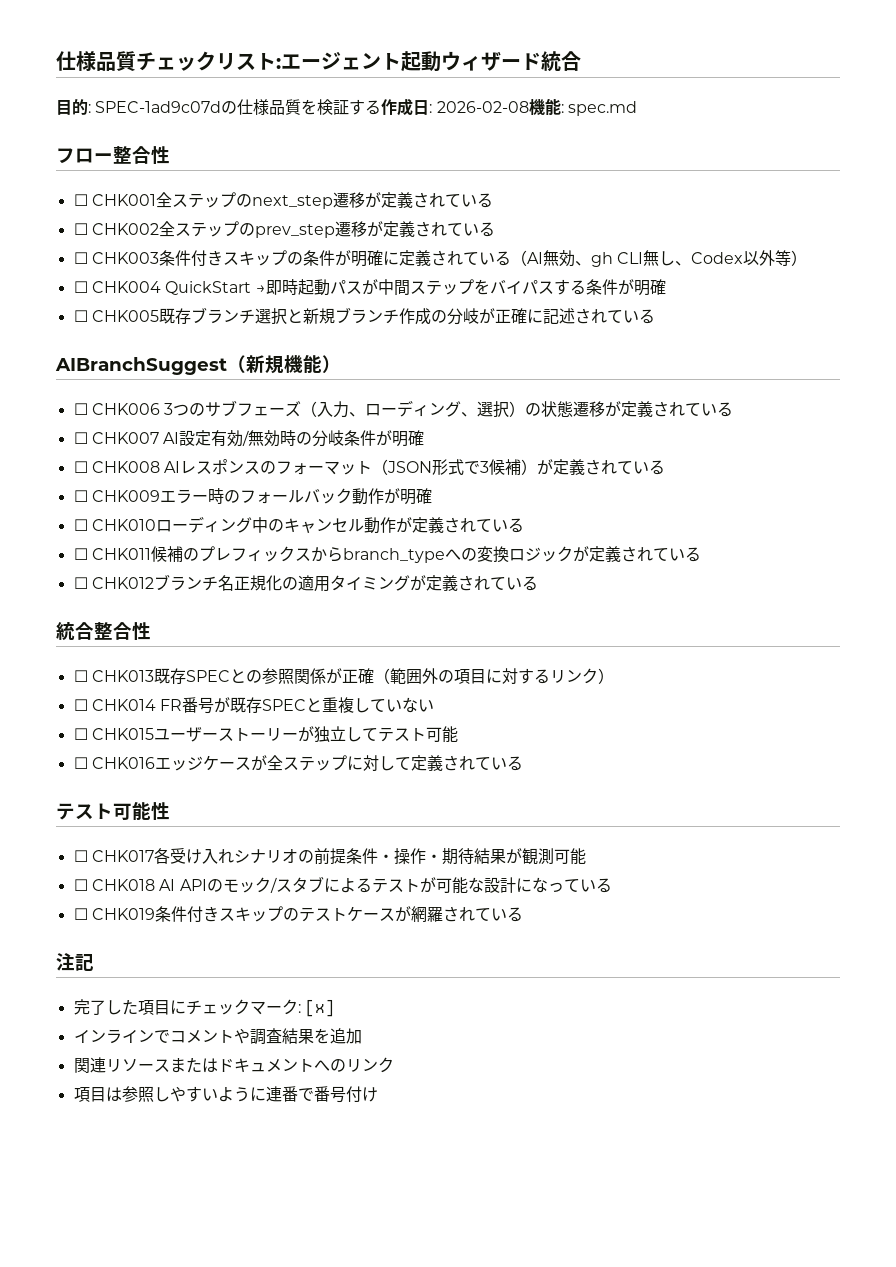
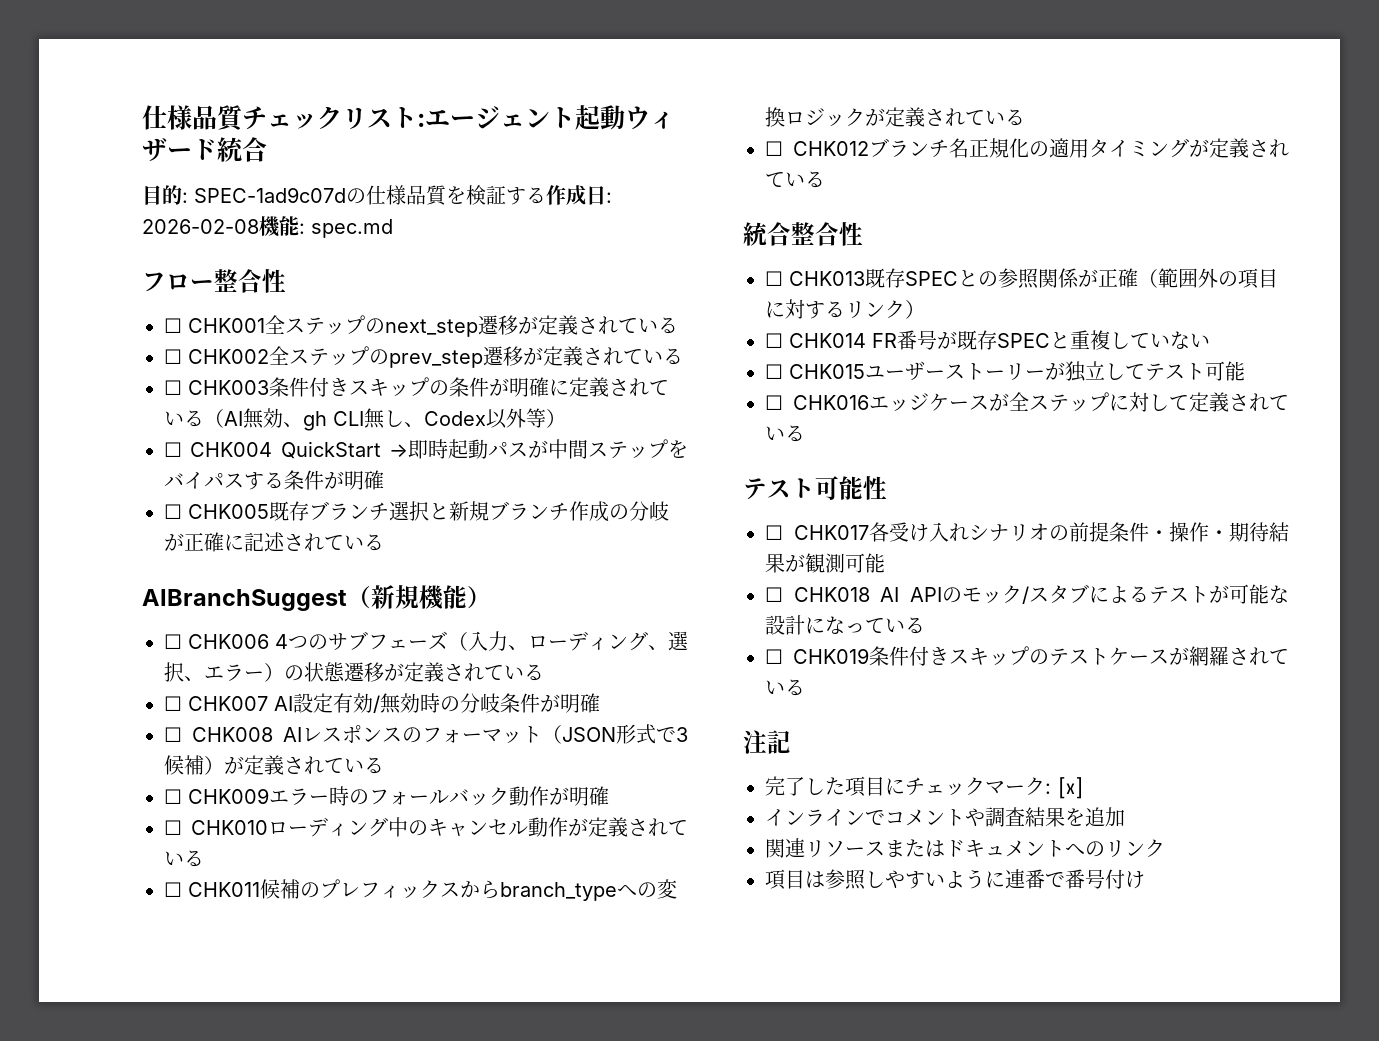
[164,403,174,415] 3 -> [275,634,288,649] 4
(510, 409) none -> [184,664,264,681] 、エラー

